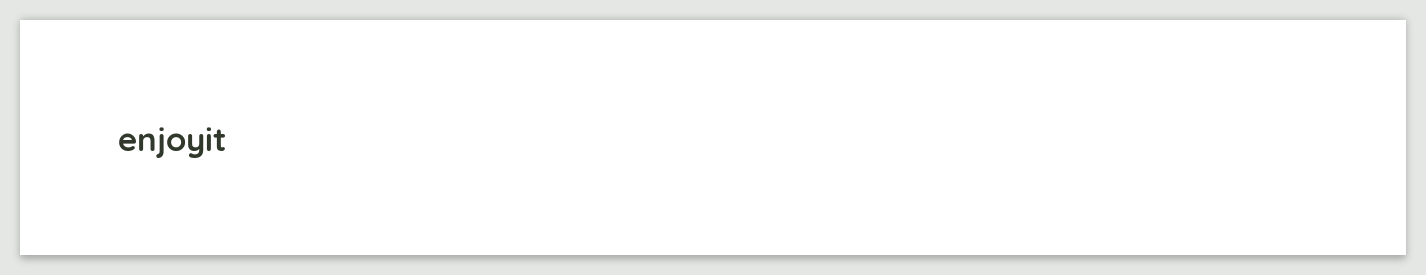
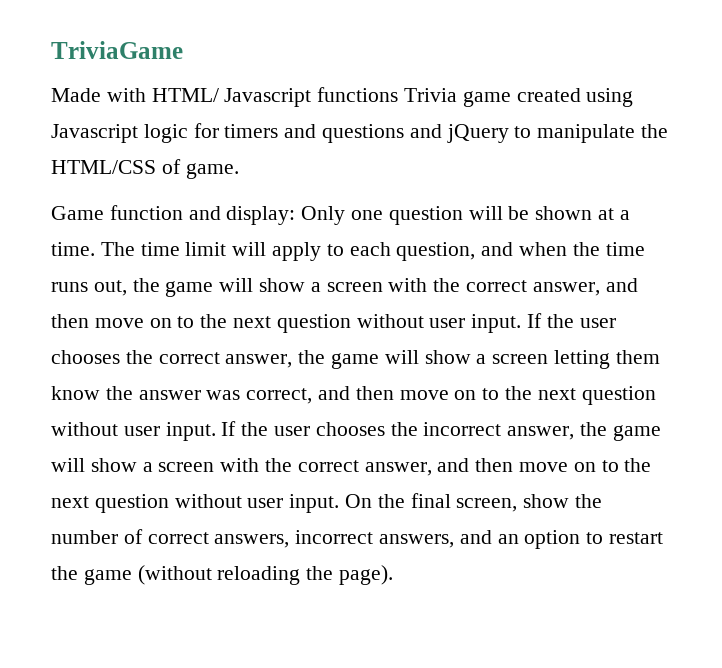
[118,127,227,158] enjoyit -> [51,41,183,59] [51,87,634,107] [51,123,669,143] [51,159,239,179] [51,205,630,225] [51,242,645,261] [51,278,638,297] [51,313,616,333] [51,350,660,369] [51,386,656,405] [51,421,661,441] [51,458,652,476] [51,493,603,513] [51,529,664,549] [51,565,394,585] TriviaGame // Made with HTML/ Javascript functions Trivia game created using Javascript logic for timers and questions and jQuery to manipulate the HTML/CSS of game. // Game function and display: Only one question will be shown at a time. The time limit will apply to each question, and when the time runs out, the game will show a screen with the correct answer, and then move on to the next question without user input. If the user chooses the correct answer, the game will show a screen letting them know the answer was correct, and then move on to the next question without user input. If the user chooses the incorrect answer, the game will show a screen with the correct answer, and then move on to the next question without user input. On the final screen, show the number of correct answers, incorrect answers, and an option to restart the game (without reloading the page).

